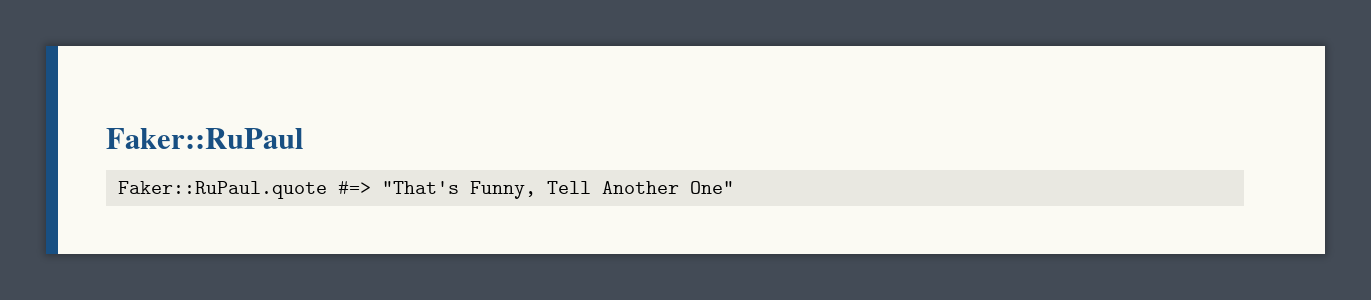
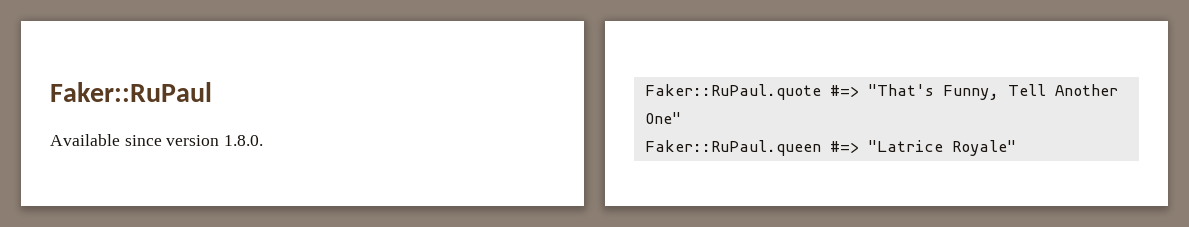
(303, 138) none -> [50,134,264,146] // Available since version 1.8.0.
(734, 187) none -> [644,140,1016,156] // Faker::RuPaul.queen #=> "Latrice Royale"

